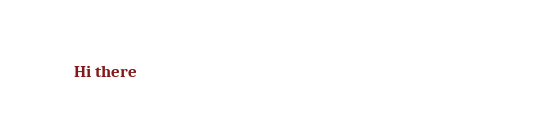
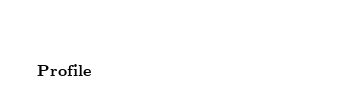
[74,65,138,77] Hi there -> [37,64,91,76] Profile

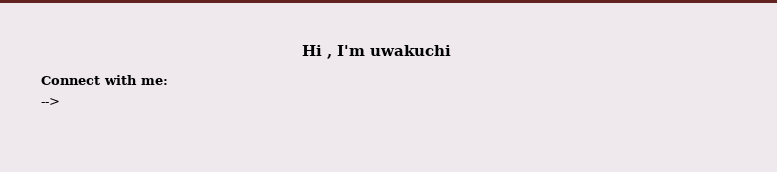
[37,64,91,76] Profile -> [302,45,451,59] [41,75,168,85] [41,98,60,106] Hi , I'm uwakuchi // Connect with me: // -->

